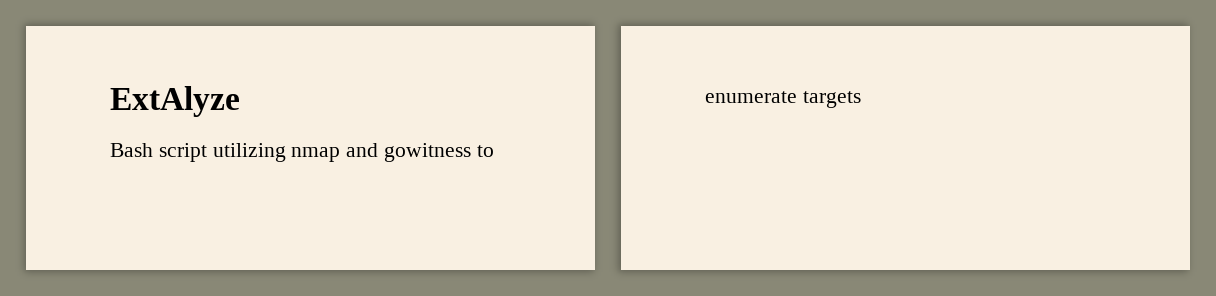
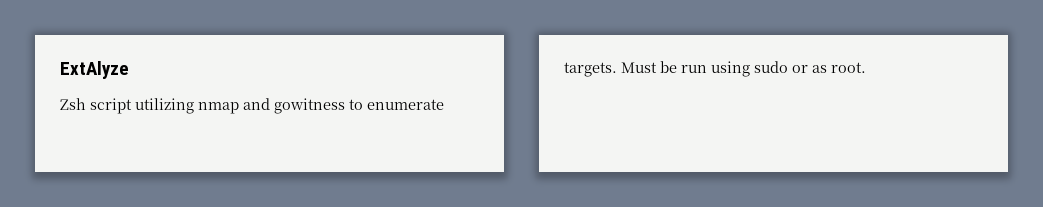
[110,143,153,157] Bash -> [60,98,86,110] Zsh
[802,91,861,108] targets -> [564,61,866,77] targets. Must be run using sudo or as root.

